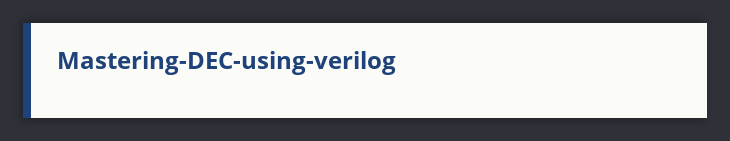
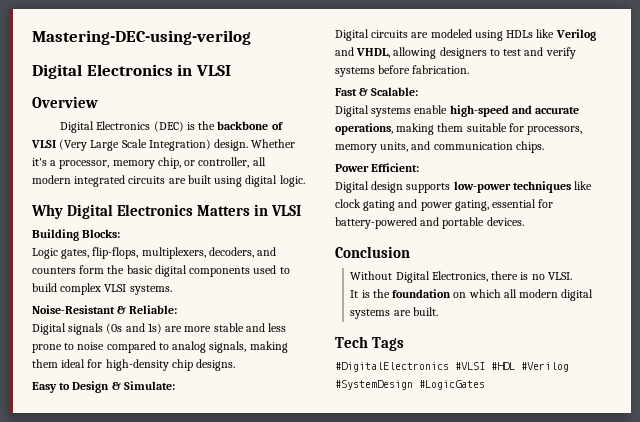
(396, 63) none -> [32,64,231,79] [32,96,98,108] [60,121,283,133] [31,139,296,151] [32,157,266,169] [32,175,305,187] [31,204,302,219] [32,229,121,241] [32,247,277,259] [32,265,290,277] [32,283,172,295] [32,305,178,314] [32,323,287,335] [32,341,288,353] [32,359,236,371] [32,381,175,393] [335,29,596,41] [335,47,576,59] [335,65,470,77] [335,87,419,96] [335,105,580,117] [335,123,583,135] [335,141,544,153] [335,163,420,172] [335,181,593,193] [335,199,554,211] [335,217,524,229] [335,246,410,258] [350,271,572,283] [350,289,594,301] [350,307,438,319] [335,336,405,351] [335,362,569,372] [335,380,485,390] // Digital Electronics in VLSI // Overview // Digital Electronics (DEC) is the backbone of VLSI (Very Large Scale Integration) design. Whether it's a processor, memory chip, or controller, all modern integrated circuits are built using digital logic. // Why Digital Electronics Matters in VLSI // Building Blocks: // Logic gates, flip-flops, multiplexers, decoders, and counters form the basic digital components used to build complex VLSI systems. // Noise-Resistant & Reliable: // Digital signals (0s and 1s) are more stable and less prone to noise compared to analog signals, making them ideal for high-density chip designs. // Easy to Design & Simulate: // Digital circuits are modeled using HDLs like Verilog and VHDL, allowing designers to test and verify systems before fabrication. // Fast & Scalable: // Digital systems enable high-speed and accurate operations, making them suitable for processors, memory units, and communication chips. // Power Efficient: // Digital design supports low-power techniques like clock gating and power gating, essential for battery-powered and portable devices. // Conclusion // Without Digital Electronics, there is no VLSI. // It is the foundation on which all modern digital systems are built. // Tech Tags // #DigitalElectronics #VLSI #HDL #Verilog #SystemDesign #LogicGates

